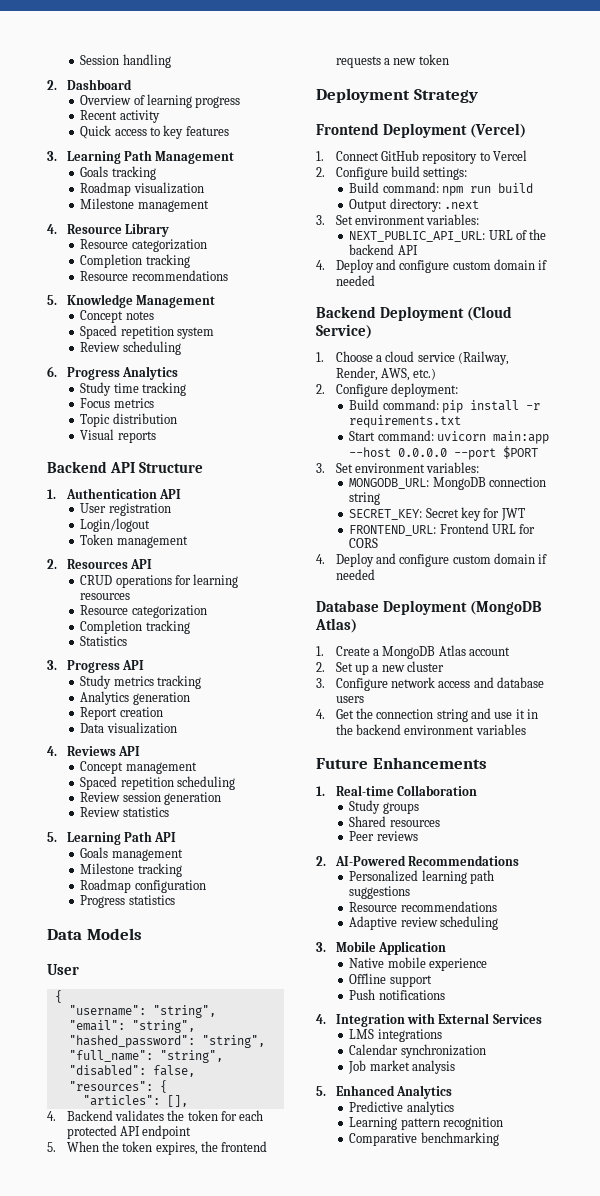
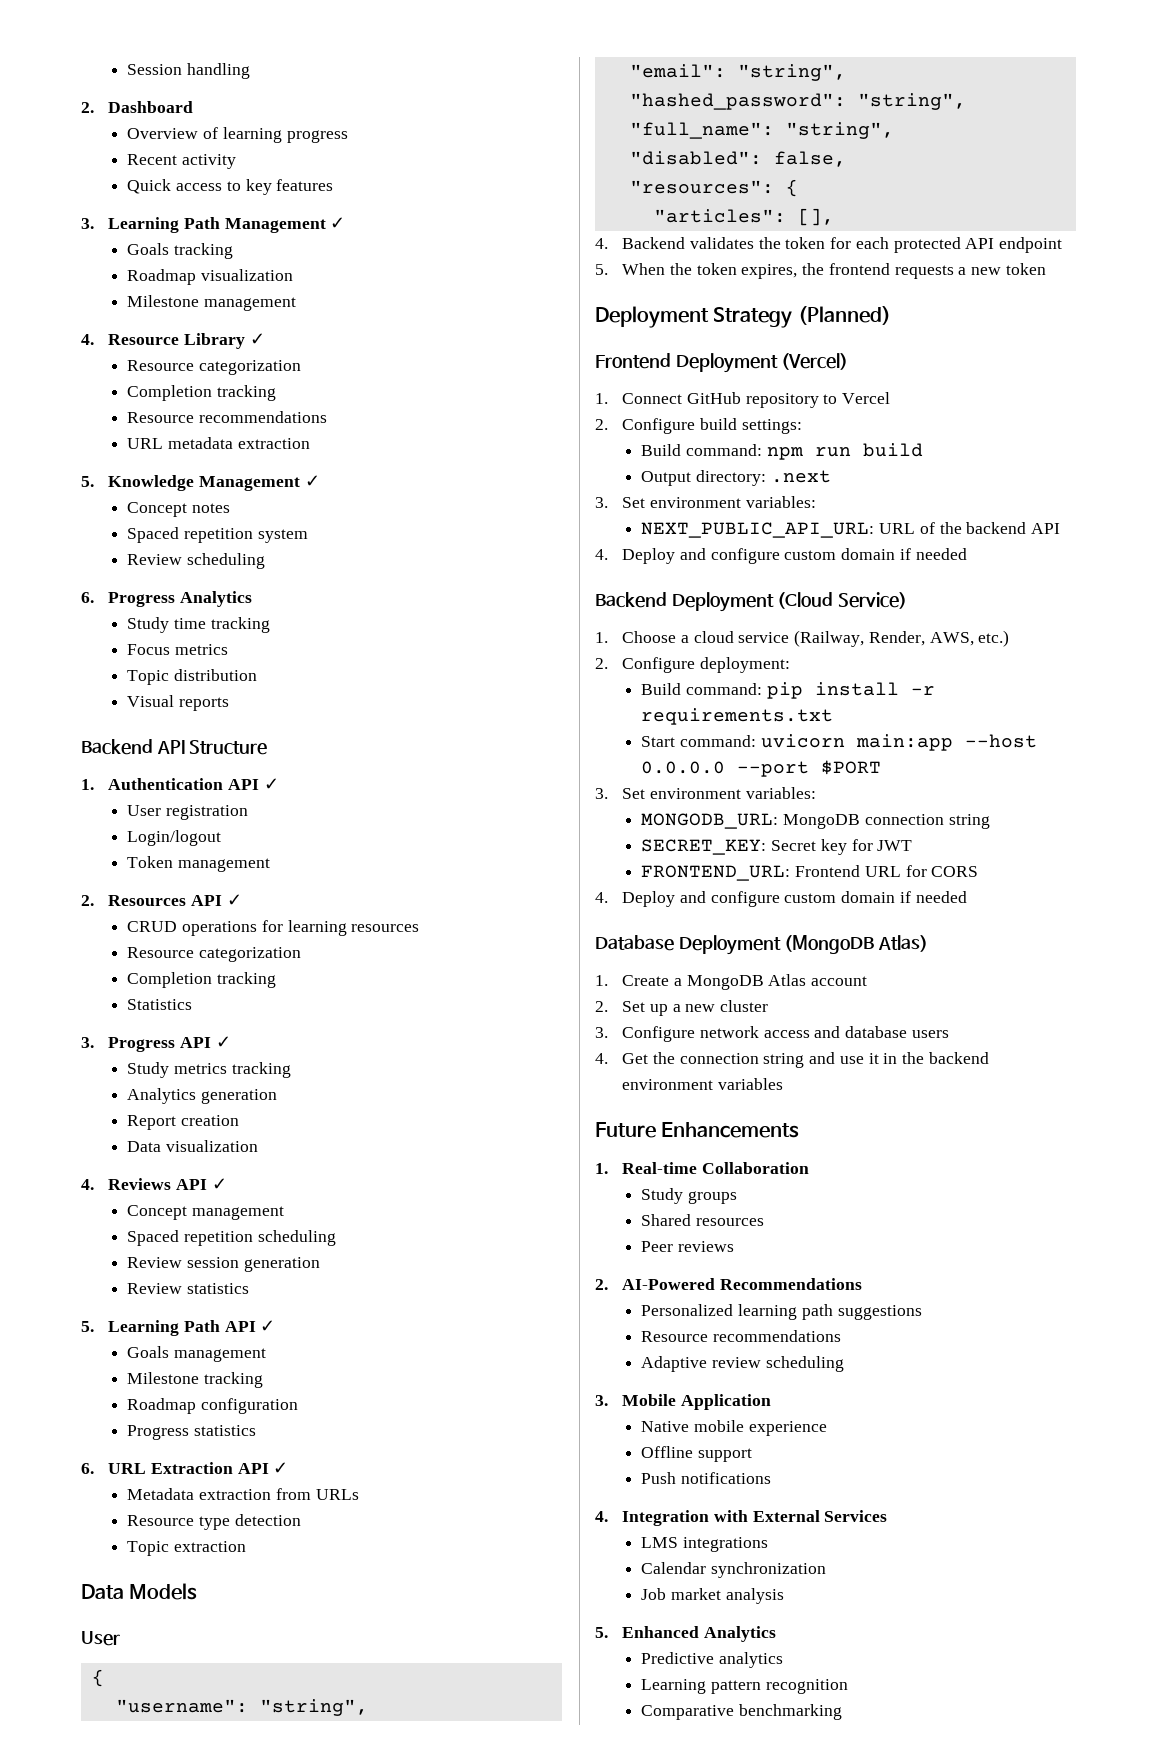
(235, 157) none -> [330,217,346,229] ✓
(169, 230) none -> [249,333,265,345] ✓
(228, 275) none -> [127,437,310,449] // URL metadata extraction
(215, 301) none -> [304,475,320,487] ✓
(181, 494) none -> [263,778,279,790] ✓
(152, 564) none -> [226,894,242,906] ✓
(144, 665) none -> [215,1036,231,1048] ✓
(140, 751) none -> [211,1178,227,1190] ✓
(177, 837) none -> [260,1320,276,1332] ✓
(175, 900) none -> [81,1462,289,1474] [127,1488,359,1500] [127,1514,301,1530] [127,1541,247,1556] // 6. URL Extraction API ✓ // Metadata extraction from URLs // Resource type detection // Topic extraction
(478, 96) none -> [797,306,891,325] (Planned)

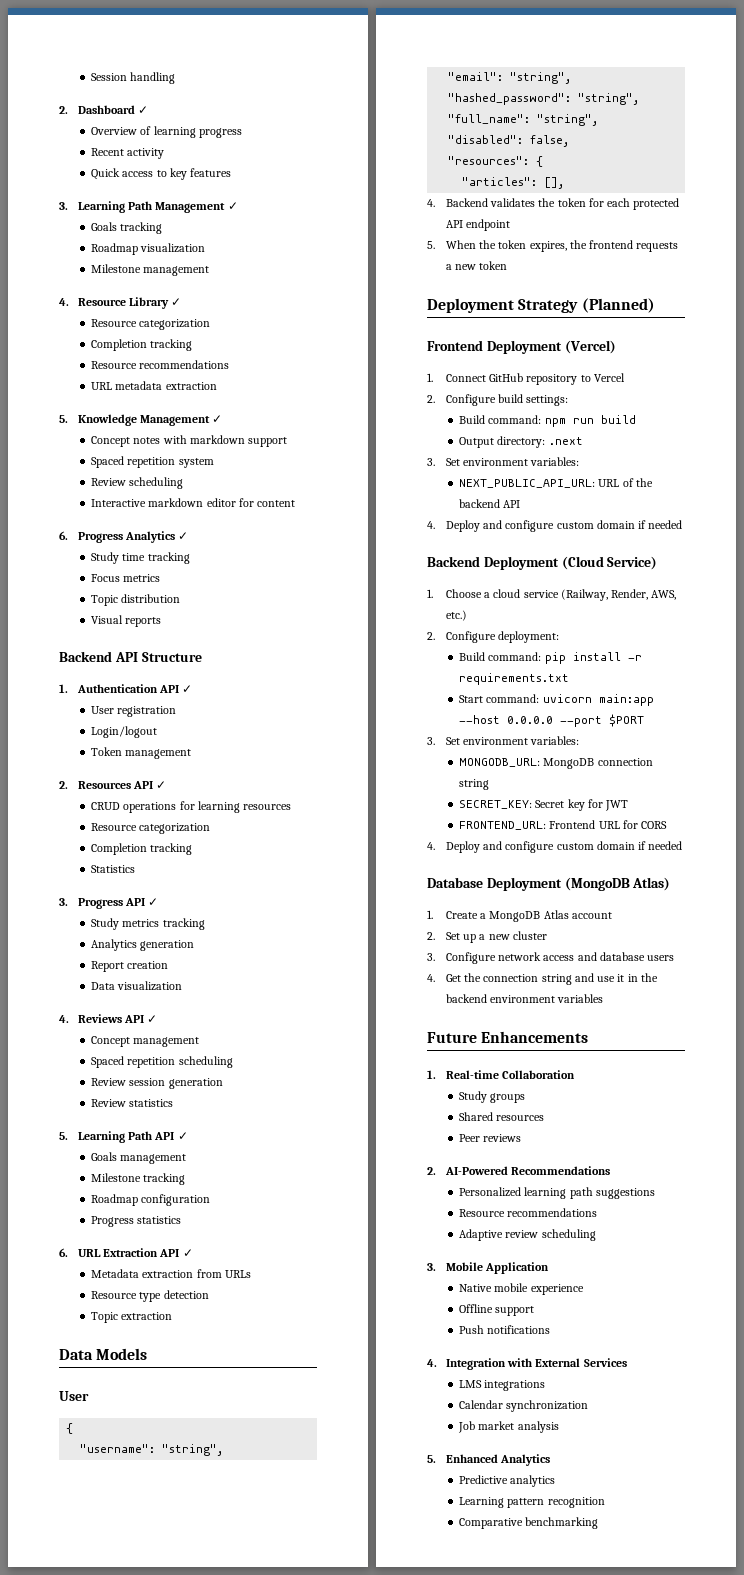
(194, 107) none -> [138,106,149,114] ✓
(231, 508) none -> [162,435,288,447] with markdown support
(266, 561) none -> [91,498,296,507] // Interactive markdown editor for content
(252, 599) none -> [178,532,189,540] ✓

